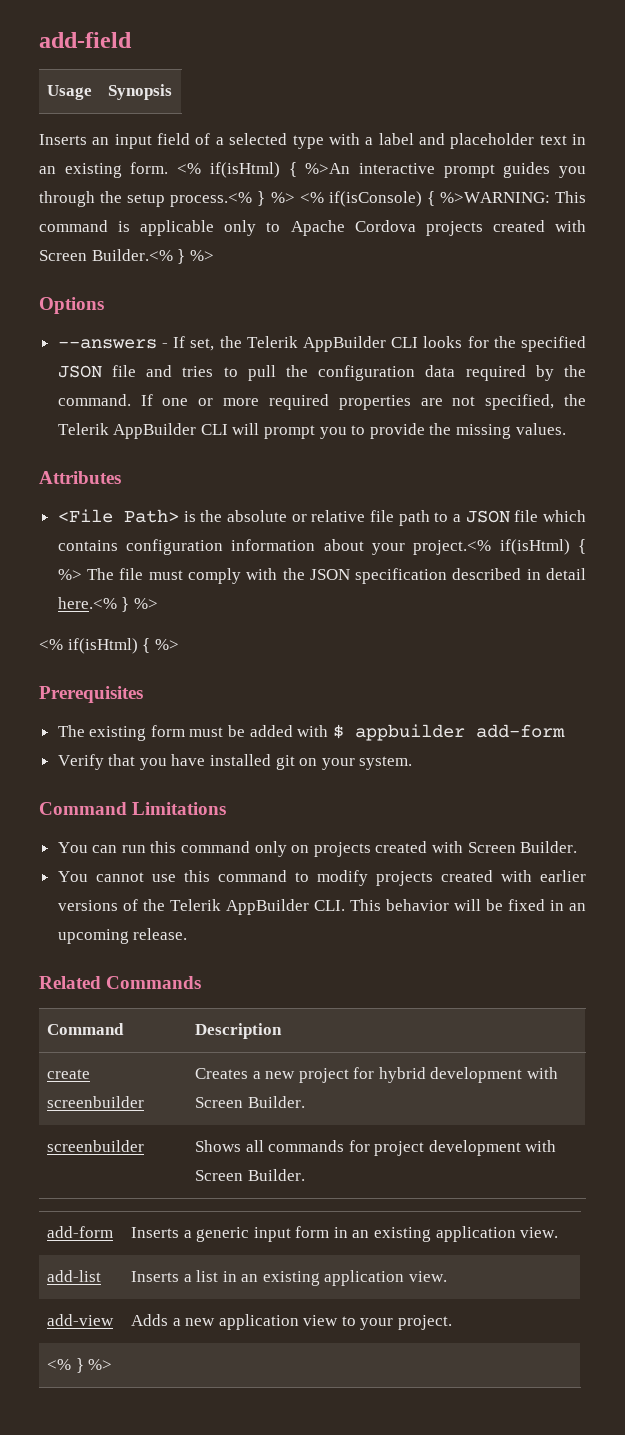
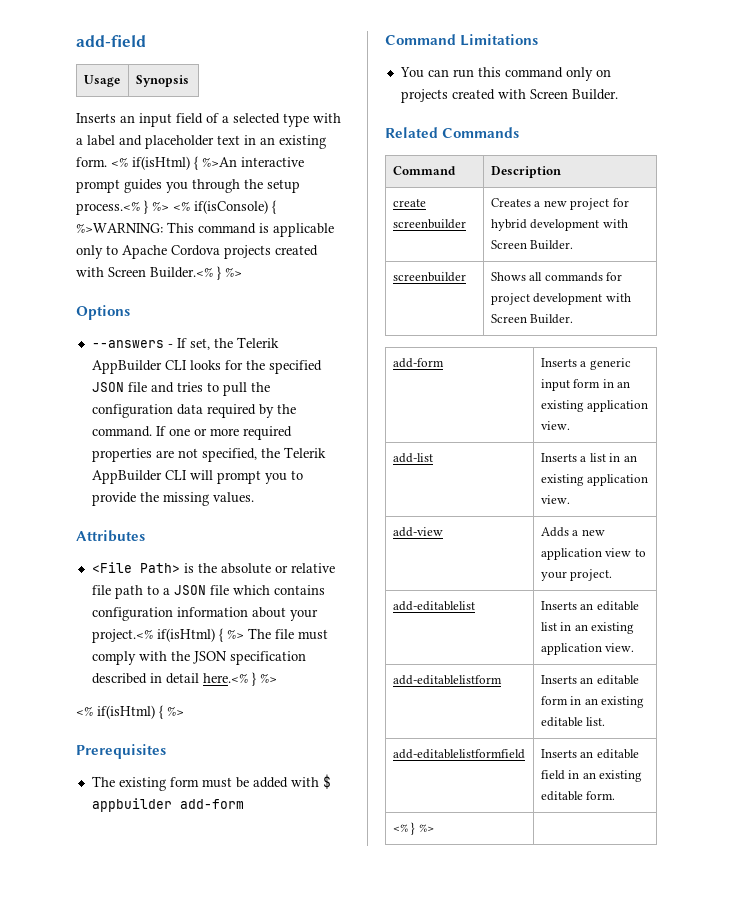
[57,754,413,770] // Verify that you have installed git on your system. -> (244, 804) none
[57,870,586,886] [57,899,586,915] [57,928,188,944] // You cannot use this command to modify projects created with earlier versions of the Telerik AppBuilder CLI. This behavior will be fixed in an upcoming release. -> (618, 94) none
(453, 1322) none -> [392,601,475,611] [540,601,639,611] [540,622,635,634] [540,643,635,655] [392,675,502,685] [540,675,639,685] [540,696,645,708] [540,717,606,727] [392,749,525,759] [540,749,639,759] [540,770,643,782] [540,791,616,801] // add-editablelist | Inserts an editable list in an existing application view. // add-editablelistform | Inserts an editable form in an existing editable list. // add-editablelistformfield | Inserts an editable field in an existing editable form.

